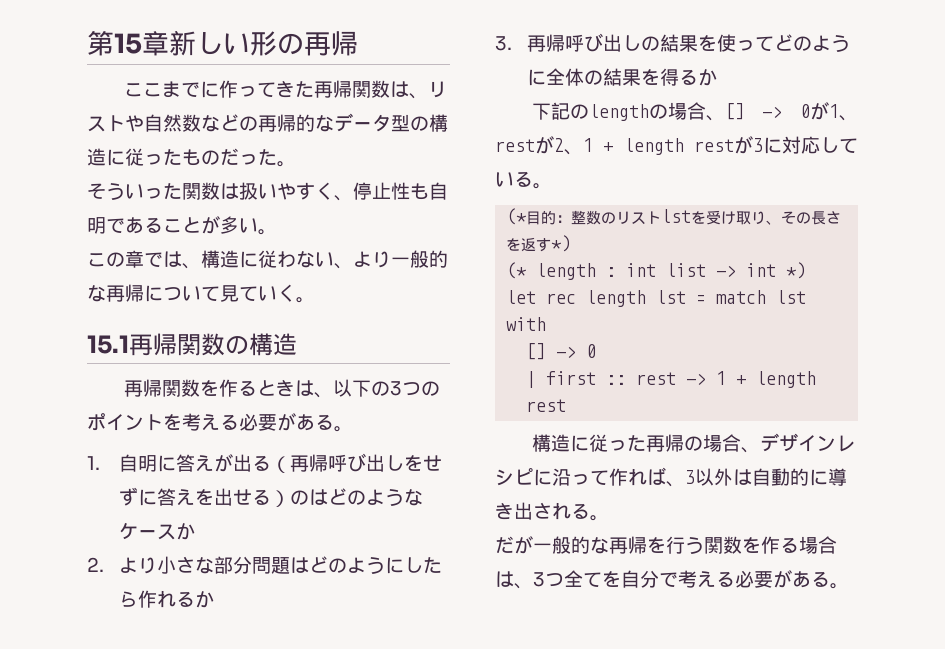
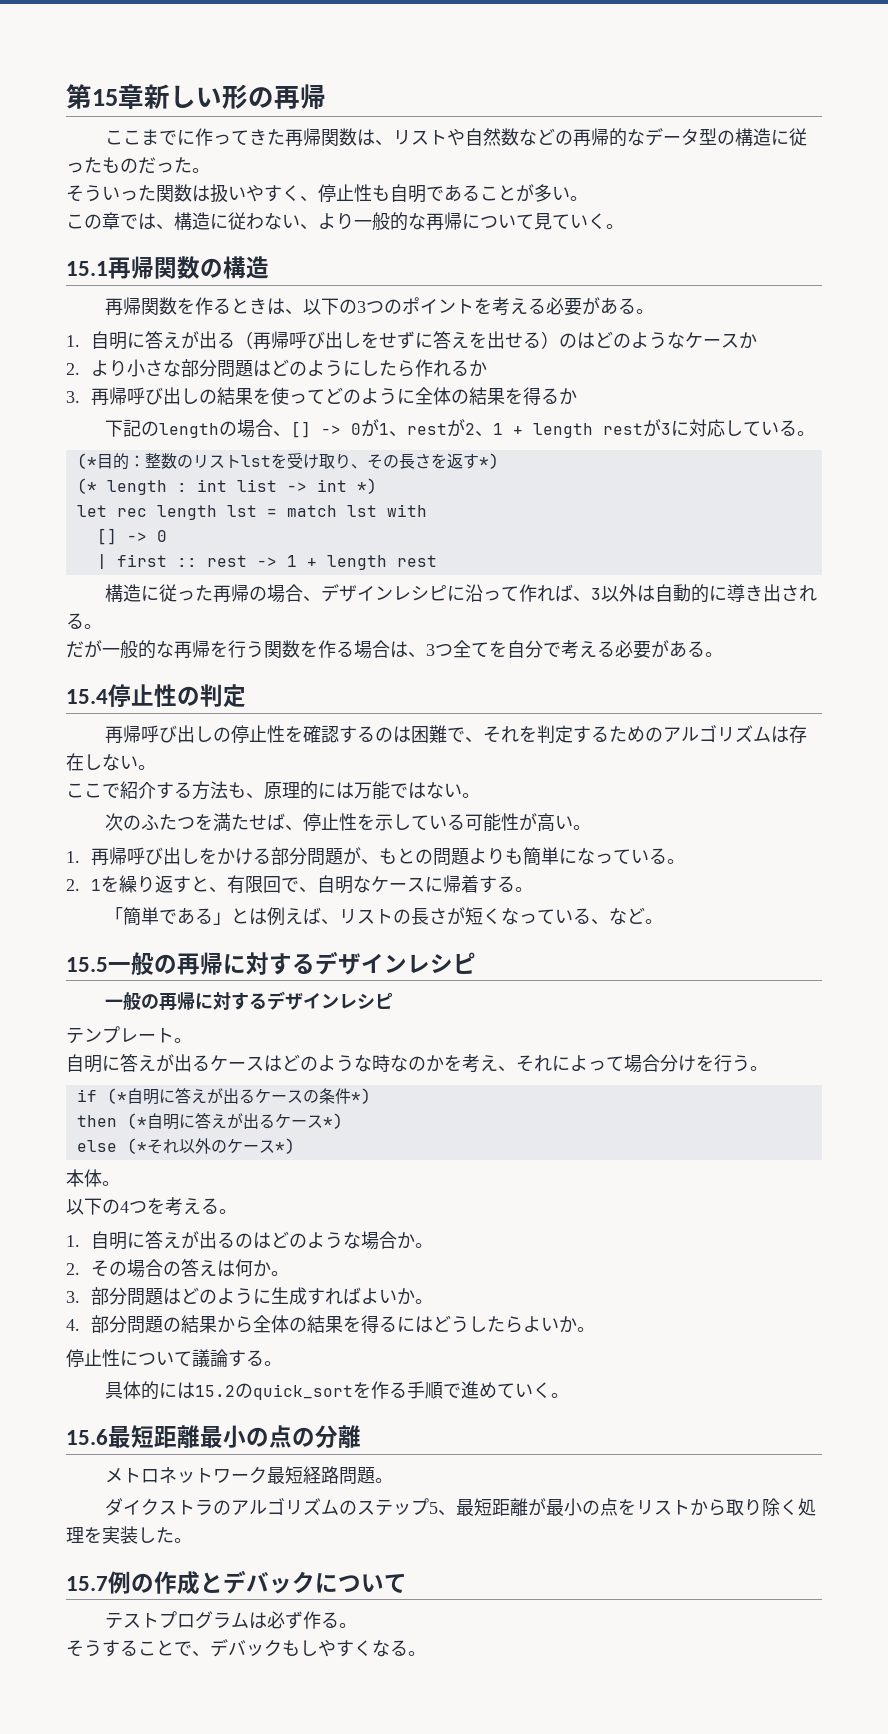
(849, 586) none -> [66,684,246,708] [104,725,807,744] [66,753,156,771] [66,781,480,800] [104,813,591,832] [66,847,686,866] [66,875,534,894] [104,907,663,926] [66,951,476,975] [104,991,393,1010] [66,1026,192,1044] [66,1054,768,1073] [76,1088,371,1105] [76,1113,343,1130] [76,1138,295,1154] [66,1169,120,1187] [66,1197,237,1216] [66,1231,434,1250] [66,1259,290,1278] [66,1287,434,1306] [66,1315,596,1334] [66,1349,282,1367] [104,1381,569,1400] [66,1425,361,1448] [104,1466,393,1485] [104,1498,816,1516] [66,1526,192,1544] [66,1570,407,1595] [104,1611,357,1629] [66,1639,426,1657] // 15.4停止性の判定 // 再帰呼び出しの停止性を確認するのは困難で、それを判定するためのアルゴリズムは存在しない。 // ここで紹介する方法も、原理的には万能ではない。 // 次のふたつを満たせば、停止性を示している可能性が高い。 // 1.再帰呼び出しをかける部分問題が、もとの問題よりも簡単になっている。 // 2. 1を繰り返すと、有限回で、自明なケースに帰着する。 // 「簡単である」とは例えば、リストの長さが短くなっている、など。 // 15.5一般の再帰に対するデザインレシピ // 一般の再帰に対するデザインレシピ // テンプレート。 // 自明に答えが出るケースはどのような時なのかを考え、それによって場合分けを行う。 // if (*自明に答えが出るケースの条件*) // then (*自明に答えが出るケース*) // else (*それ以外のケース*) // 本体。 // 以下の4つを考える。 // 1.自明に答えが出るのはどのような場合か。 // 2.その場合の答えは何か。 // 3.部分問題はどのように生成すればよいか。 // 4.部分問題の結果から全体の結果を得るにはどうしたらよいか。 // 停止性について議論する。 // 具体的には15.2のquick_sortを作る手順で進めていく。 // 15.6最短距離最小の点の分離 // メトロネットワーク最短経路問題。 // ダイクストラのアルゴリズムのステップ5、最短距離が最小の点をリストから取り除く処理を実装した。 // 15.7例の作成とデバックについて // テストプログラムは必ず作る。 // そうすることで、デバックもしやすくなる。

